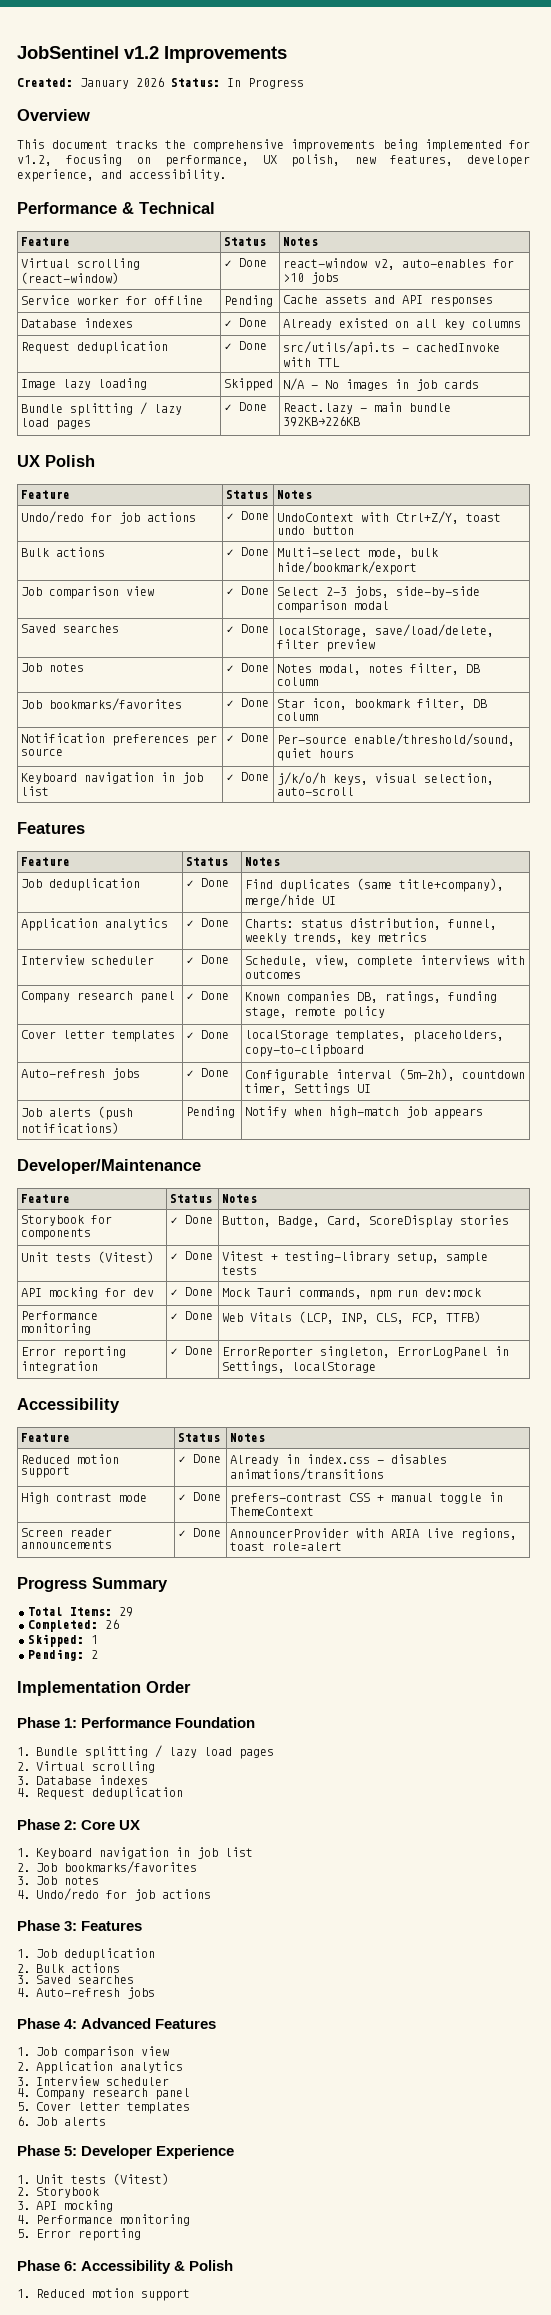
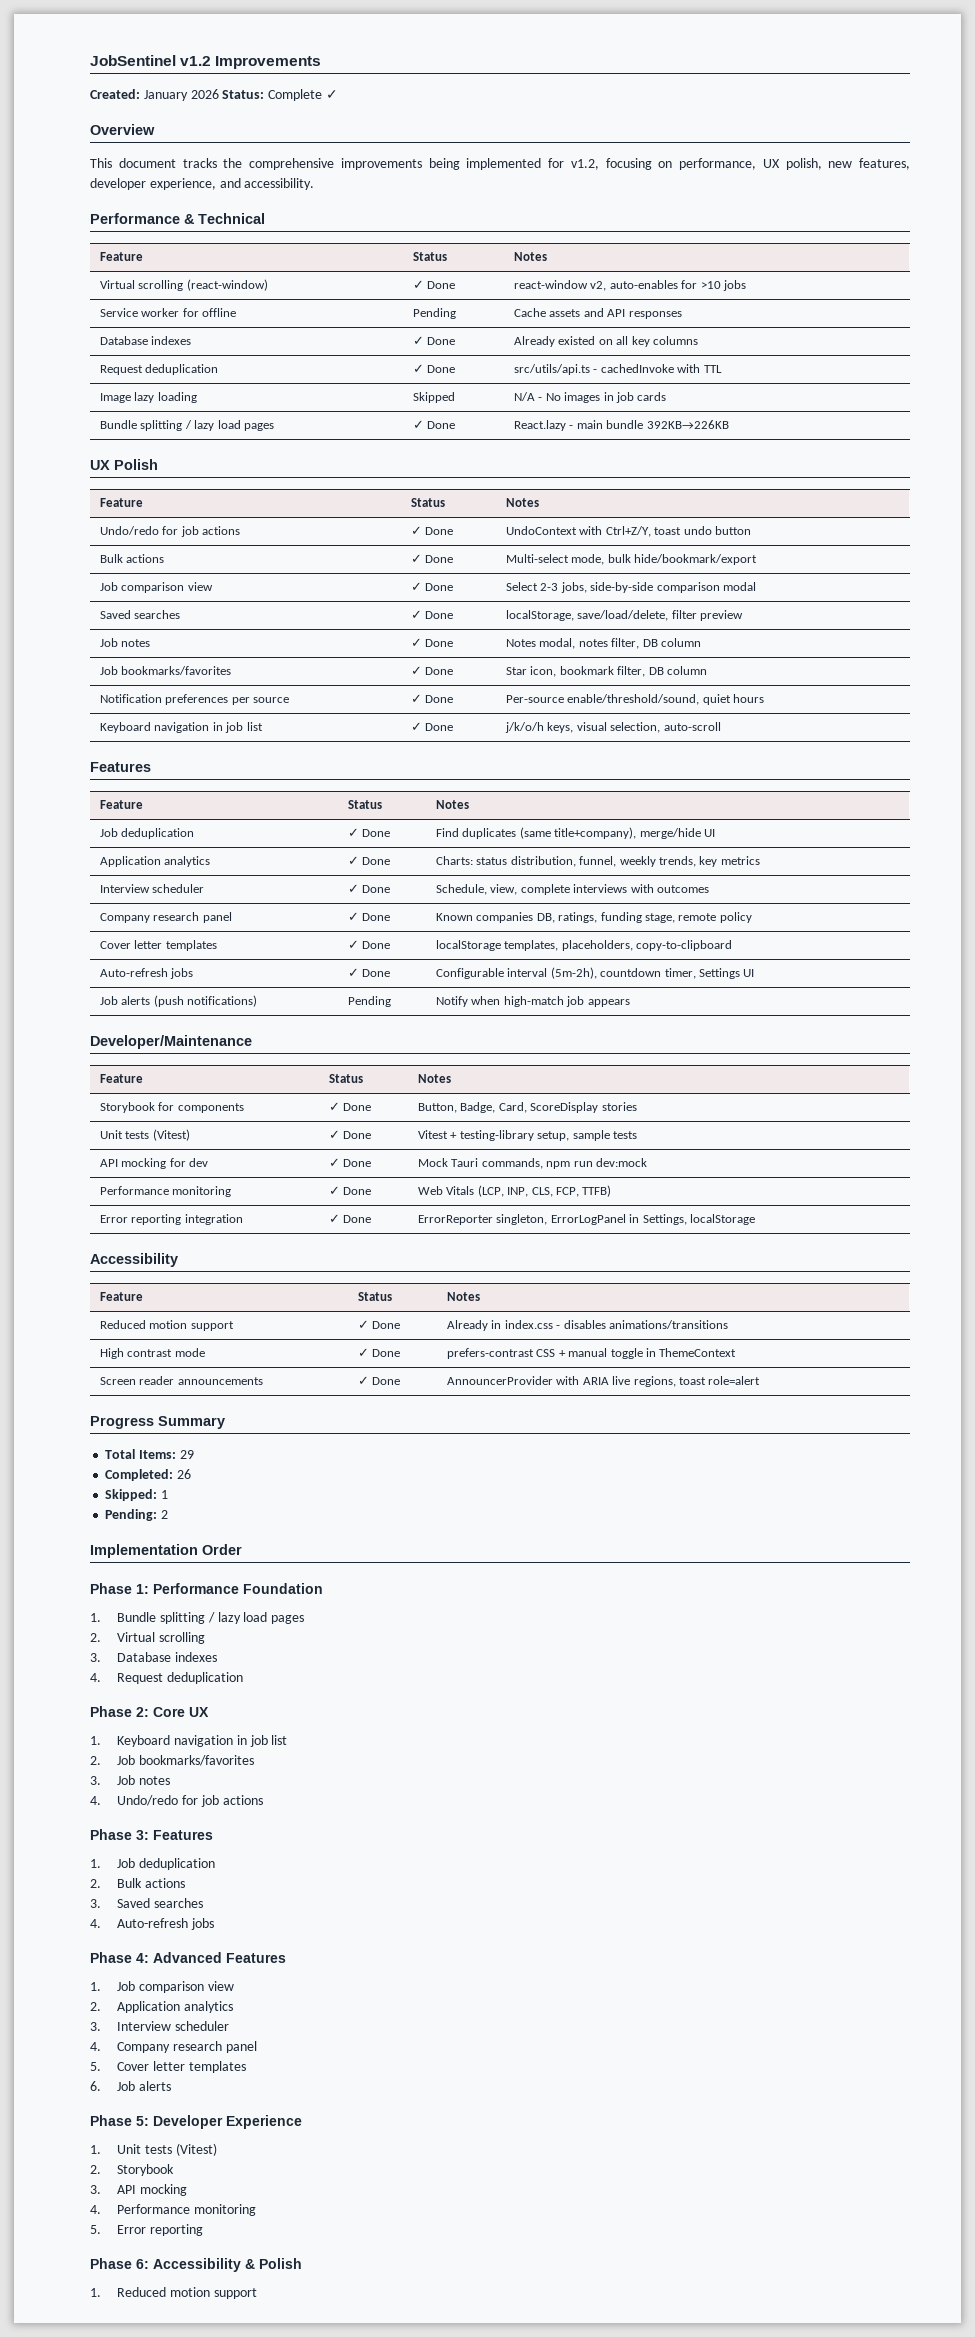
[227,78,304,89] In Progress -> [268,89,338,101] Complete ✓

